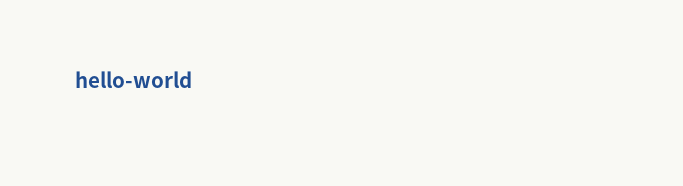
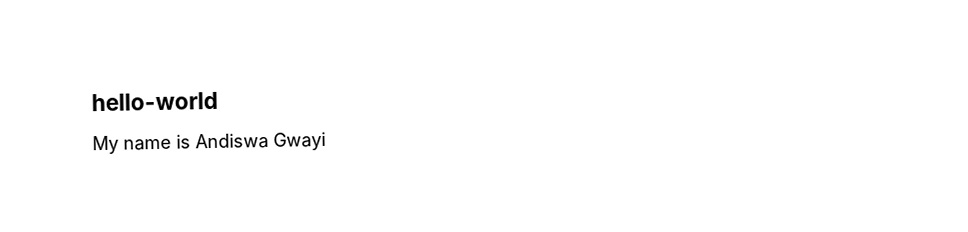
(192, 79) none -> [92,131,326,155] // My name is Andiswa Gwayi

